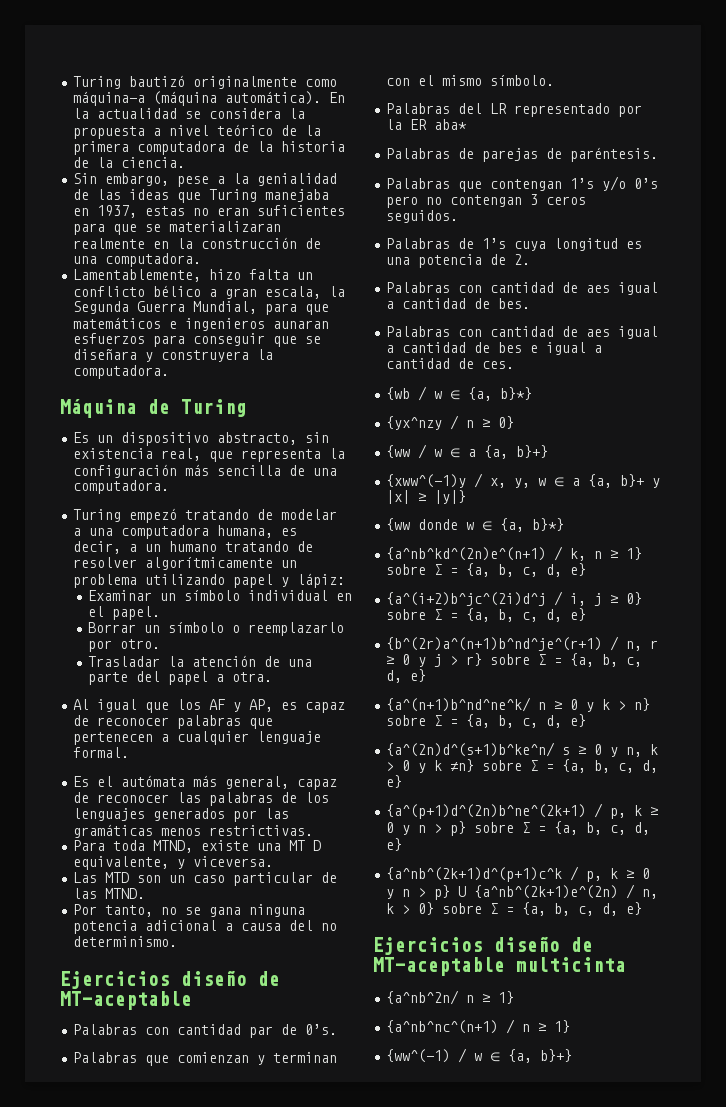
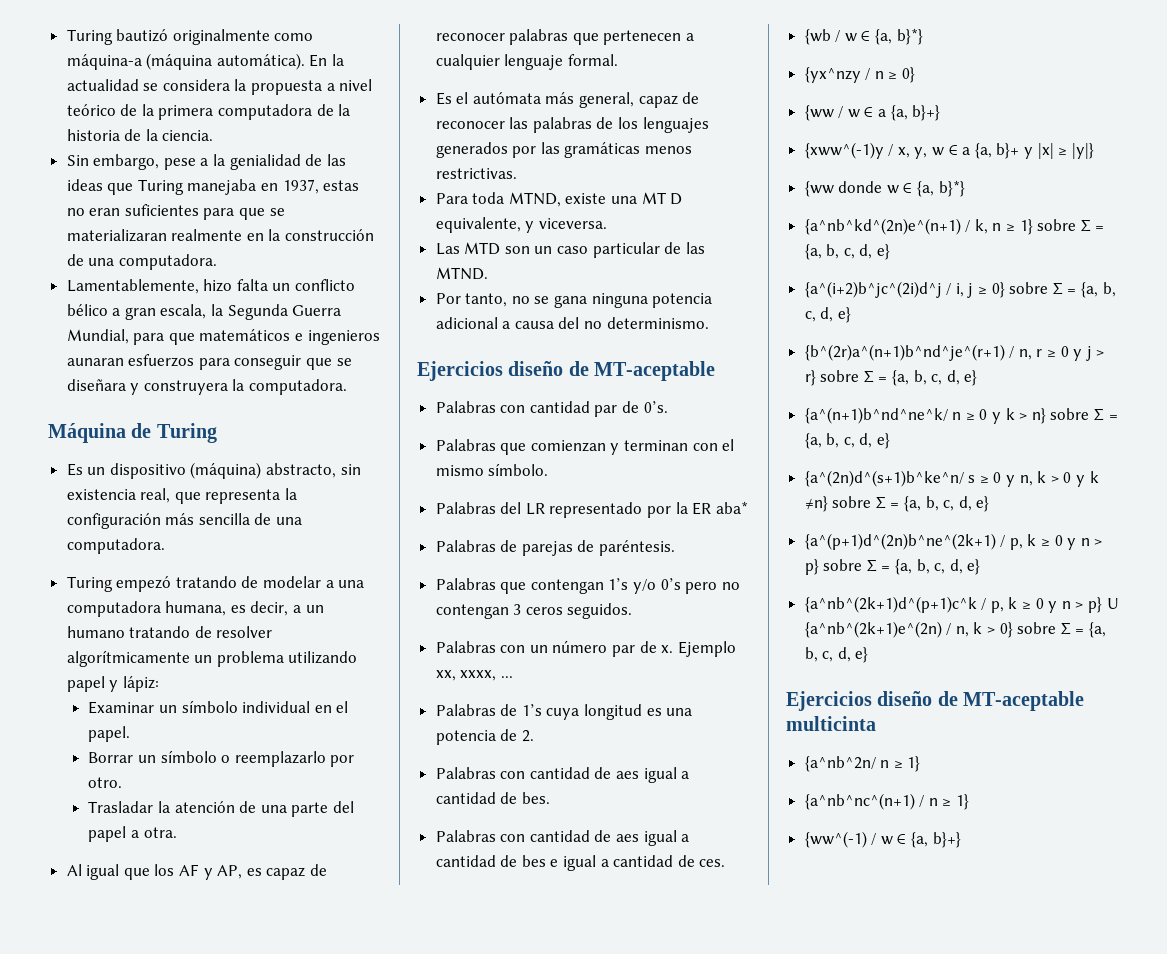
(210, 439) none -> [190,462,262,479] (máquina)
(459, 216) none -> [435,640,736,657] [435,670,513,681] // Palabras con un número par de x. Ejemplo xx, xxxx, ...

